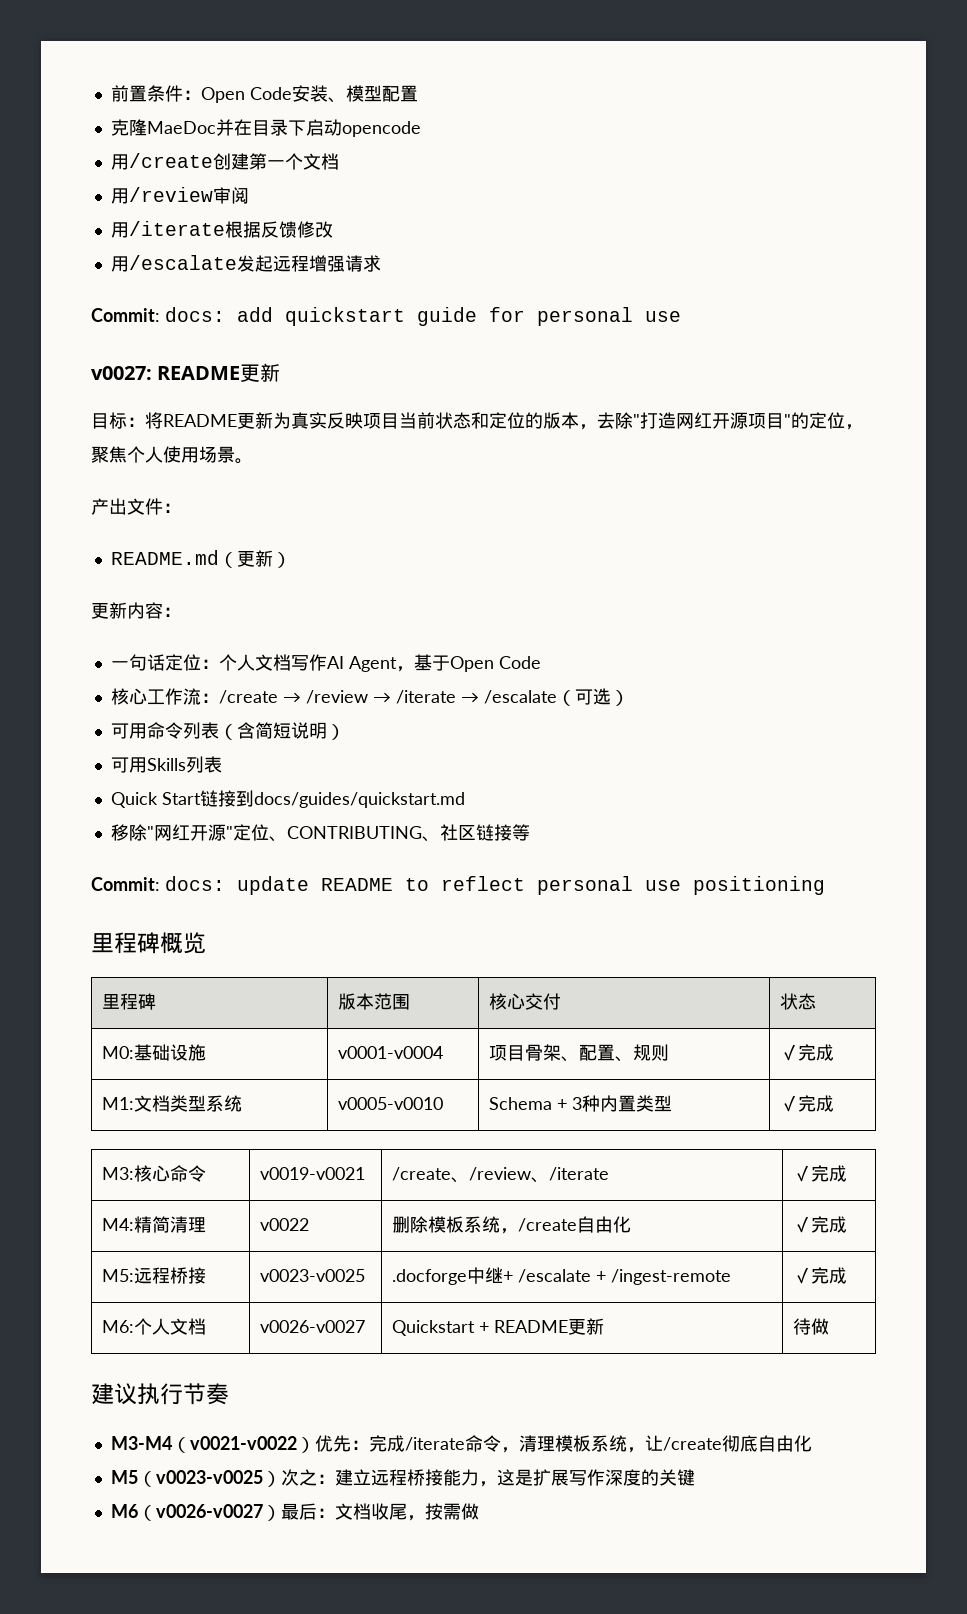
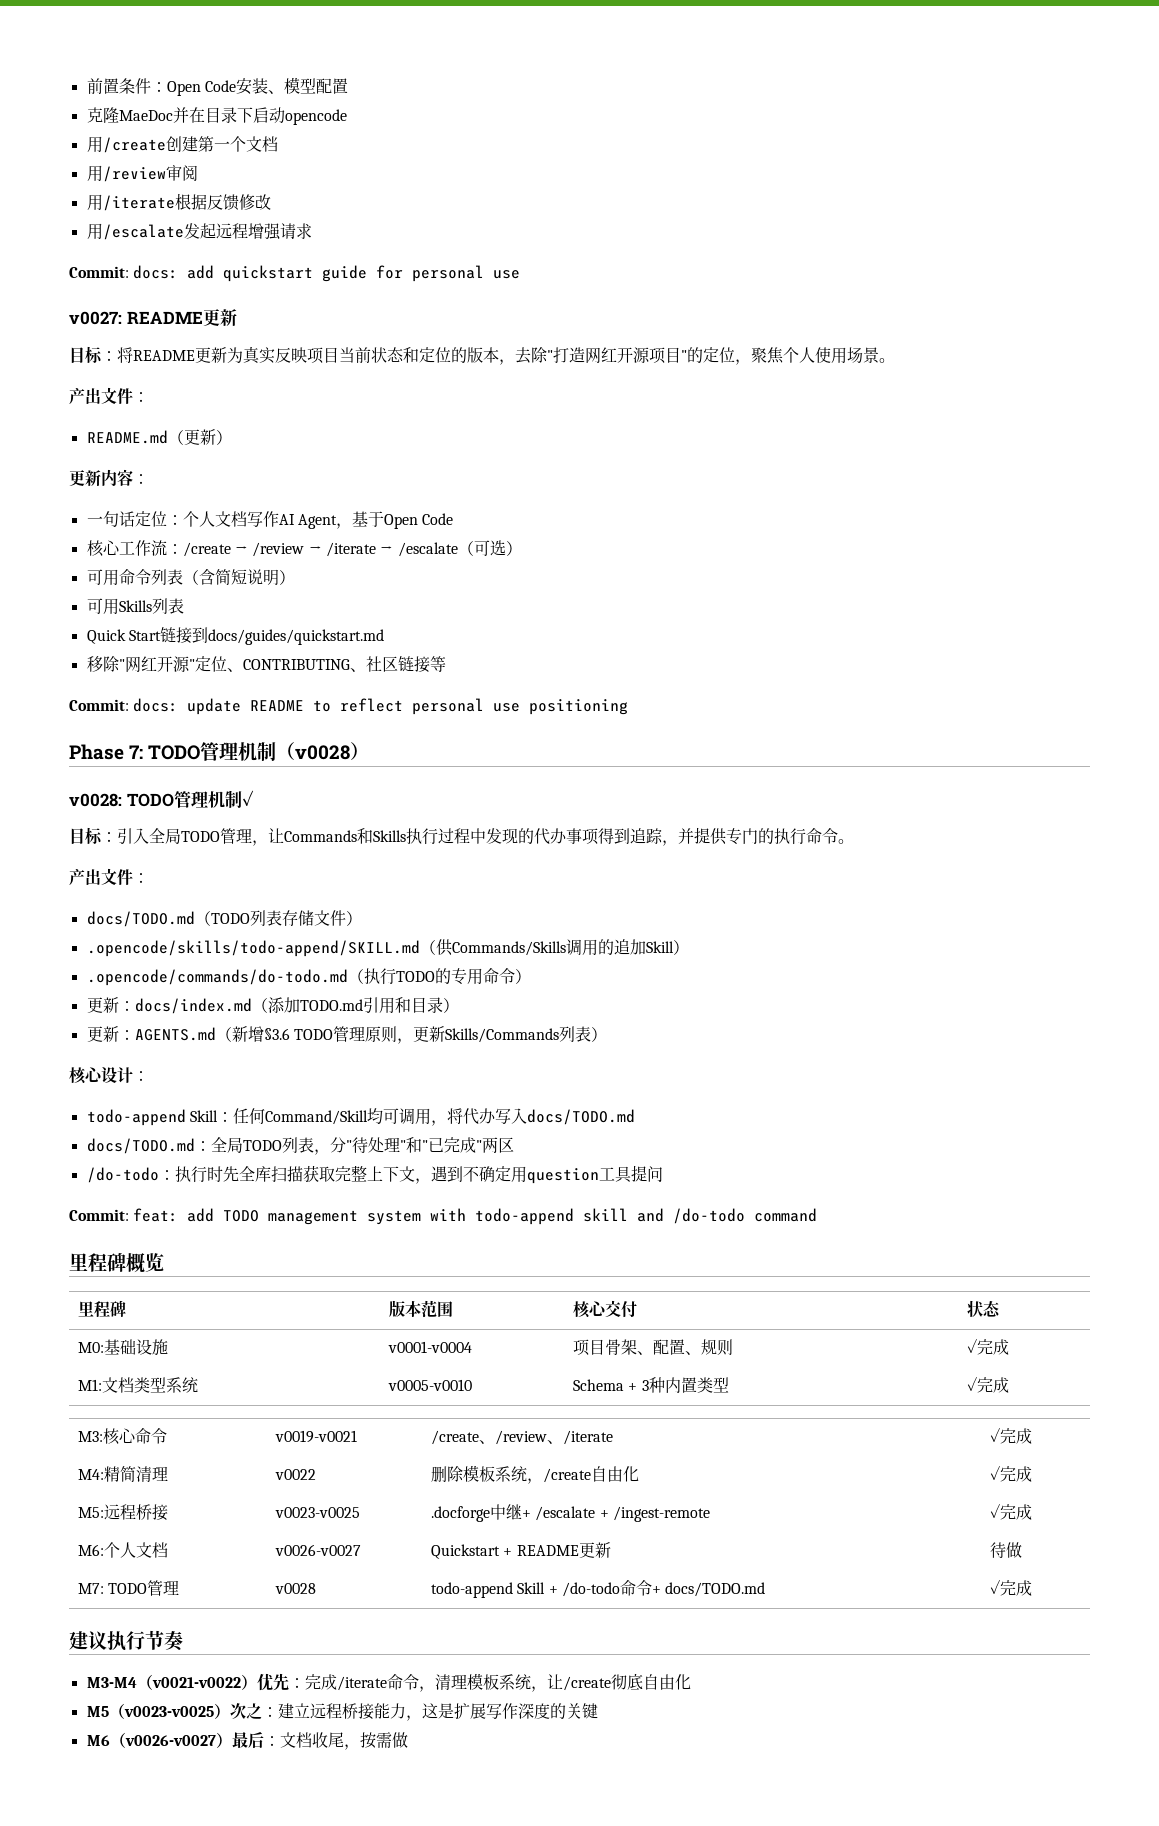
(825, 885) none -> [69,742,370,761] [69,790,254,808] [69,827,854,846] [69,868,149,886] [86,910,362,927] [86,939,689,957] [86,968,531,986] [86,997,459,1014] [86,1026,607,1044] [69,1067,149,1084] [86,1108,635,1126] [86,1137,514,1155] [86,1165,663,1184] [69,1208,818,1225] // Phase 7: TODO管理机制（v0028） // v0028: TODO管理机制✓ // 目标：引入全局TODO管理，让Commands和Skills执行过程中发现的代办事项得到追踪，并提供专门的执行命令。 // 产出文件： // docs/TODO.md（TODO列表存储文件） // .opencode/skills/todo-append/SKILL.md（供Commands/Skills调用的追加Skill） // .opencode/commands/do-todo.md（执行TODO的专用命令） // 更新：docs/index.md（添加TODO.md引用和目录） // 更新：AGENTS.md（新增§3.6 TODO管理原则，更新Skills/Commands列表） // 核心设计： // todo-append Skill：任何Command/Skill均可调用，将代办写入docs/TODO.md // docs/TODO.md：全局TODO列表，分"待处理"和"已完成"两区 // /do-todo：执行时先全库扫描获取完整上下文，遇到不确定用question工具提问 // Commit: feat: add TODO management system with todo-append skill and /do-todo command
(829, 1326) none -> [78,1580,180,1596] [275,1583,317,1594] [431,1580,766,1598] [990,1579,1033,1596] // M7: TODO管理 | v0028 | todo-append Skill + /do-todo命令+ docs/TODO.md | ✓完成

